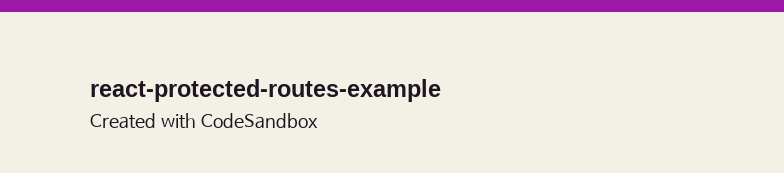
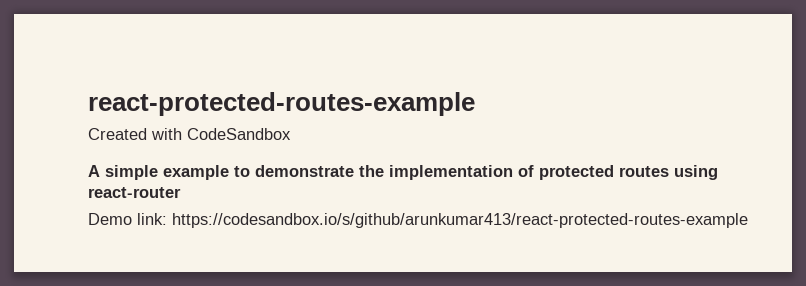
(318, 121) none -> [88,165,718,180] [88,187,181,198] [88,213,748,228] // A simple example to demonstrate the implementation of protected routes using react-router // Demo link: https://codesandbox.io/s/github/arunkumar413/react-protected-routes-example

